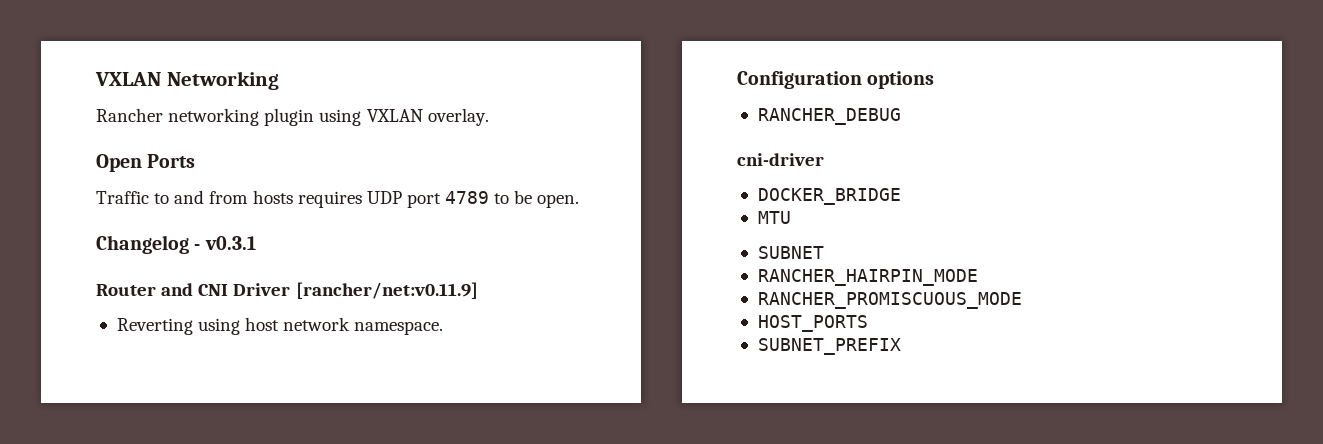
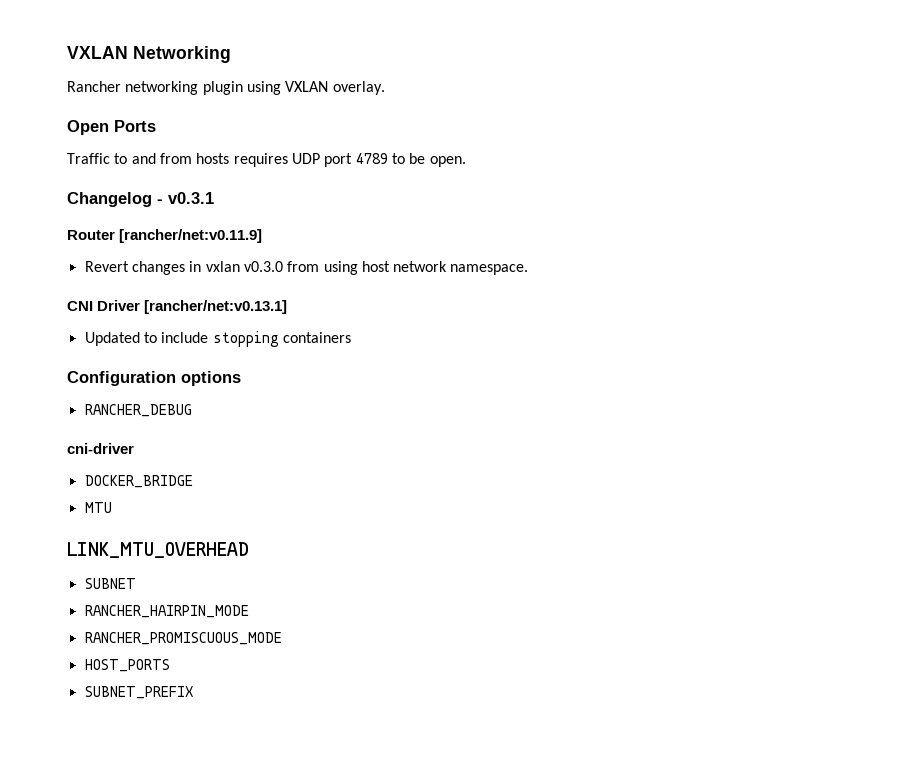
[161,282,478,299] [116,317,444,335] and CNI Driver [rancher/net:v0.11.9] // Reverting using host network namespace. -> [119,229,263,243] [84,261,529,275] [67,300,288,314] [84,331,351,347] [rancher/net:v0.11.9] // Revert changes in vxlan v0.3.0 from using host network namespace. // CNI Driver [rancher/net:v0.13.1] // Updated to include stopping containers
(791, 217) none -> [67,542,249,558] // LINK_MTU_OVERHEAD

